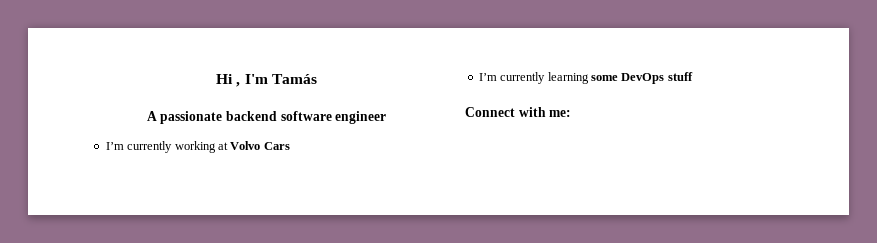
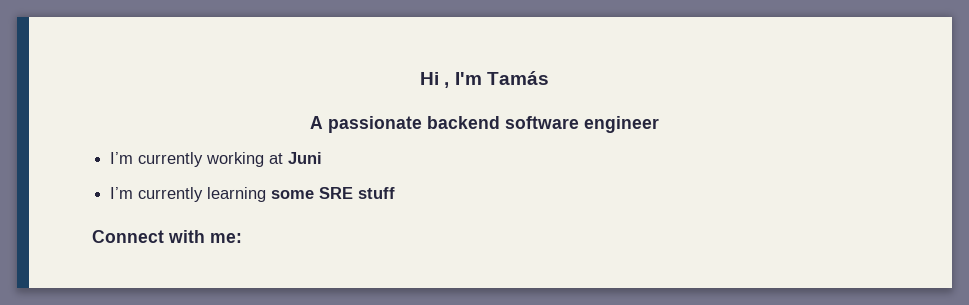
[230,141,290,150] Volvo Cars -> [288,152,323,164] Juni
[621,73,665,84] DevOps -> [319,187,354,199] SRE

